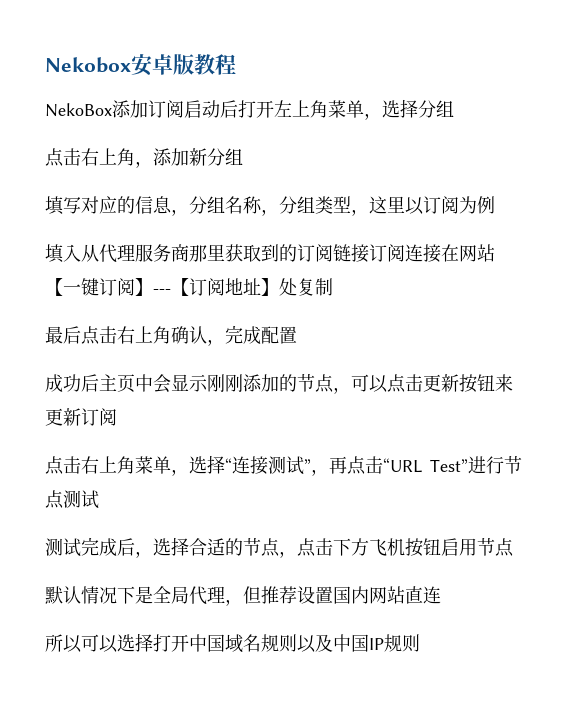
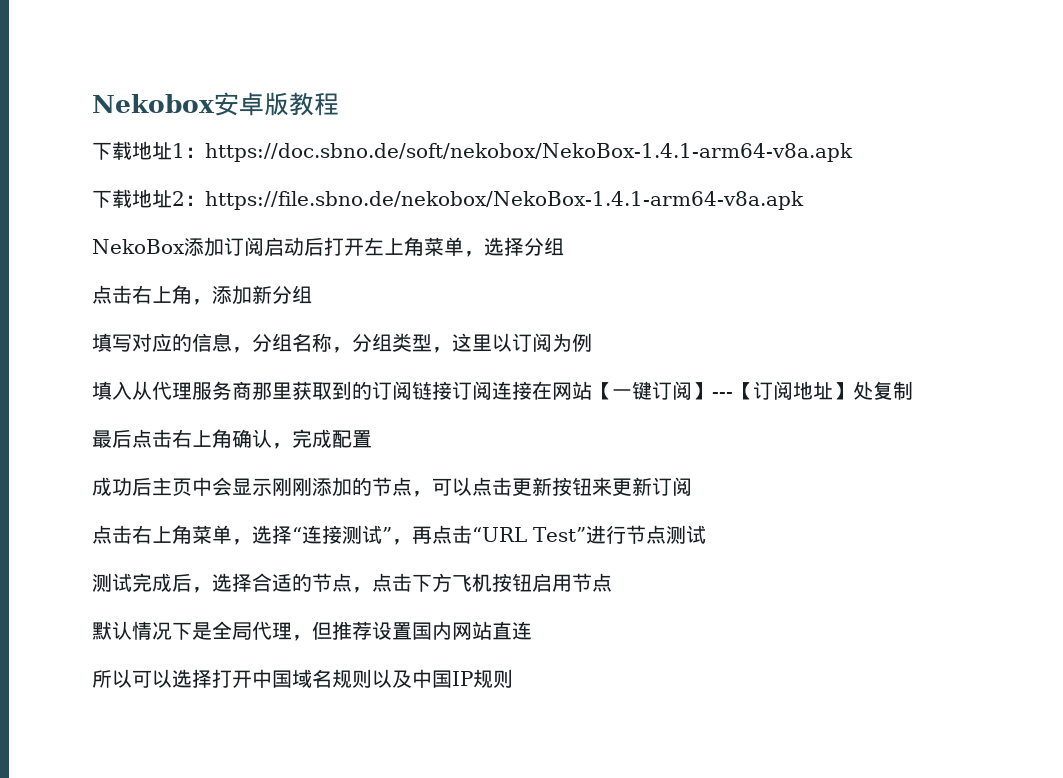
(236, 64) none -> [92,141,853,162] [92,189,804,210] // 下载地址1：https://doc.sbno.de/soft/nekobox/NekoBox-1.4.1-arm64-v8a.apk // 下载地址2：https://file.sbno.de/nekobox/NekoBox-1.4.1-arm64-v8a.apk

